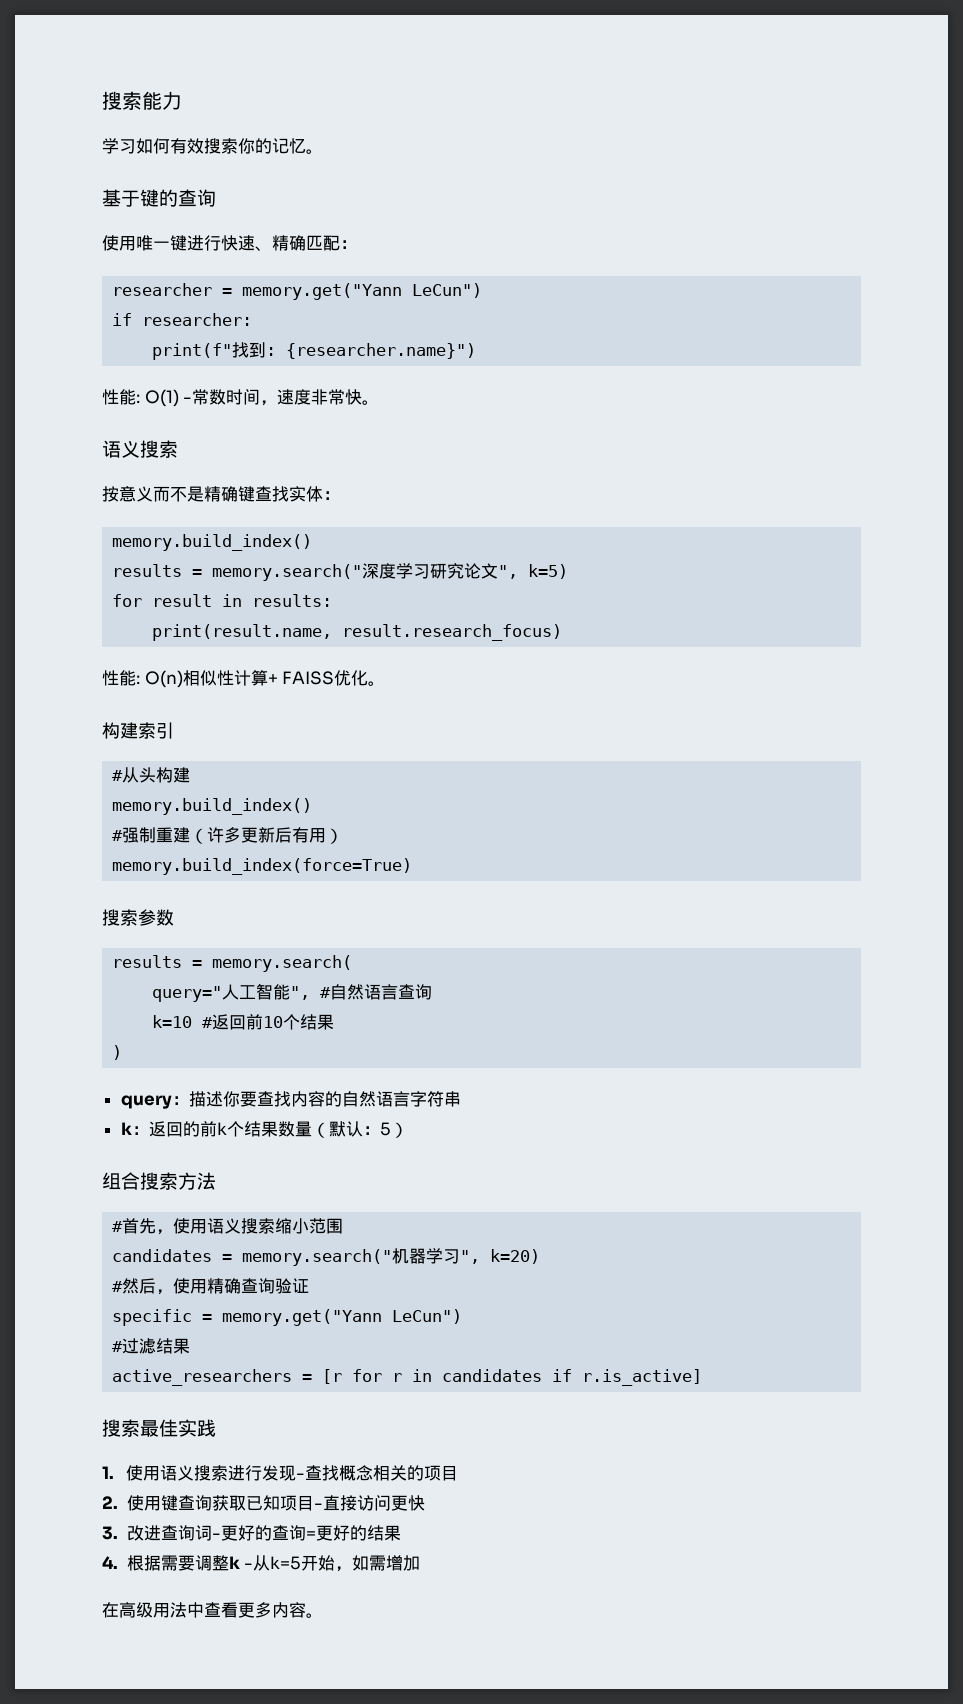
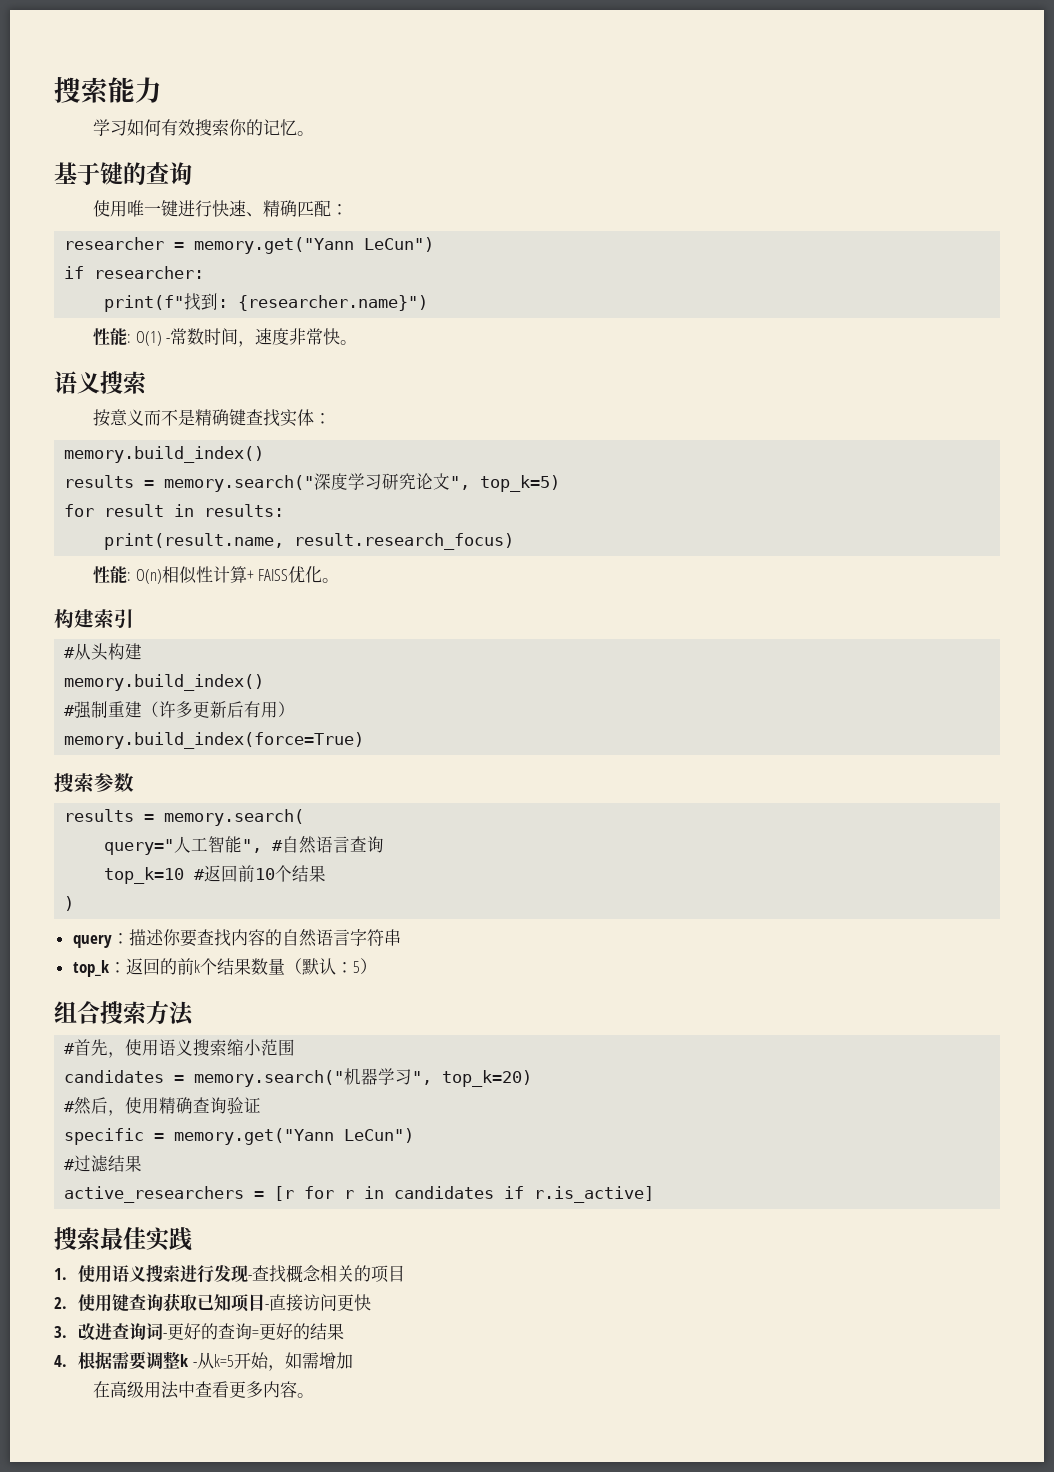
[528,564,569,579] k=5) -> [480,475,561,492] top_k=5)
[152,1015,193,1028] k=10 -> [104,867,185,884] top_k=10
[120,1122,132,1135] k -> [72,960,109,977] top_k
[490,1249,541,1264] k=20) -> [442,1070,533,1087] top_k=20)

